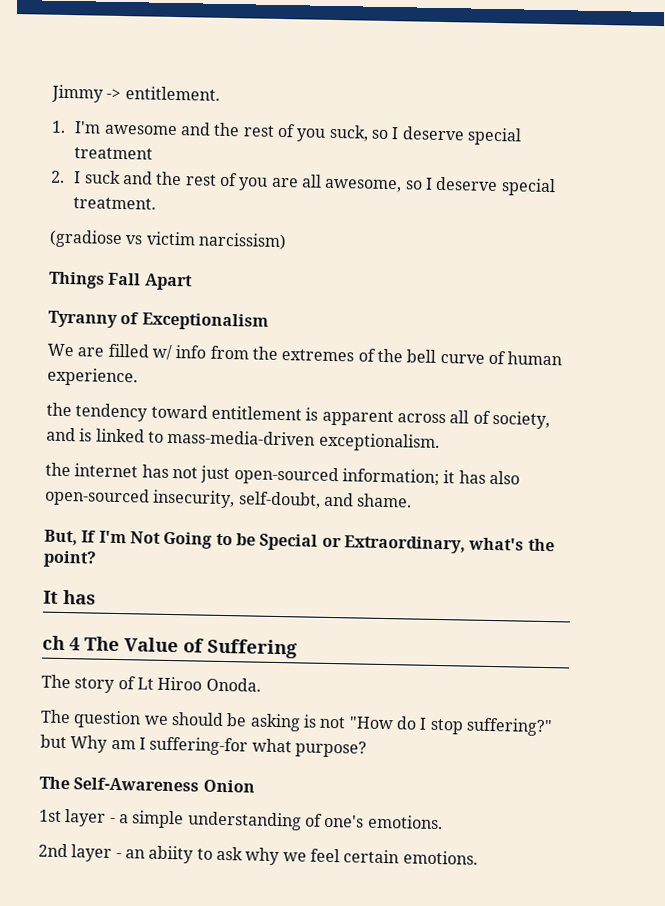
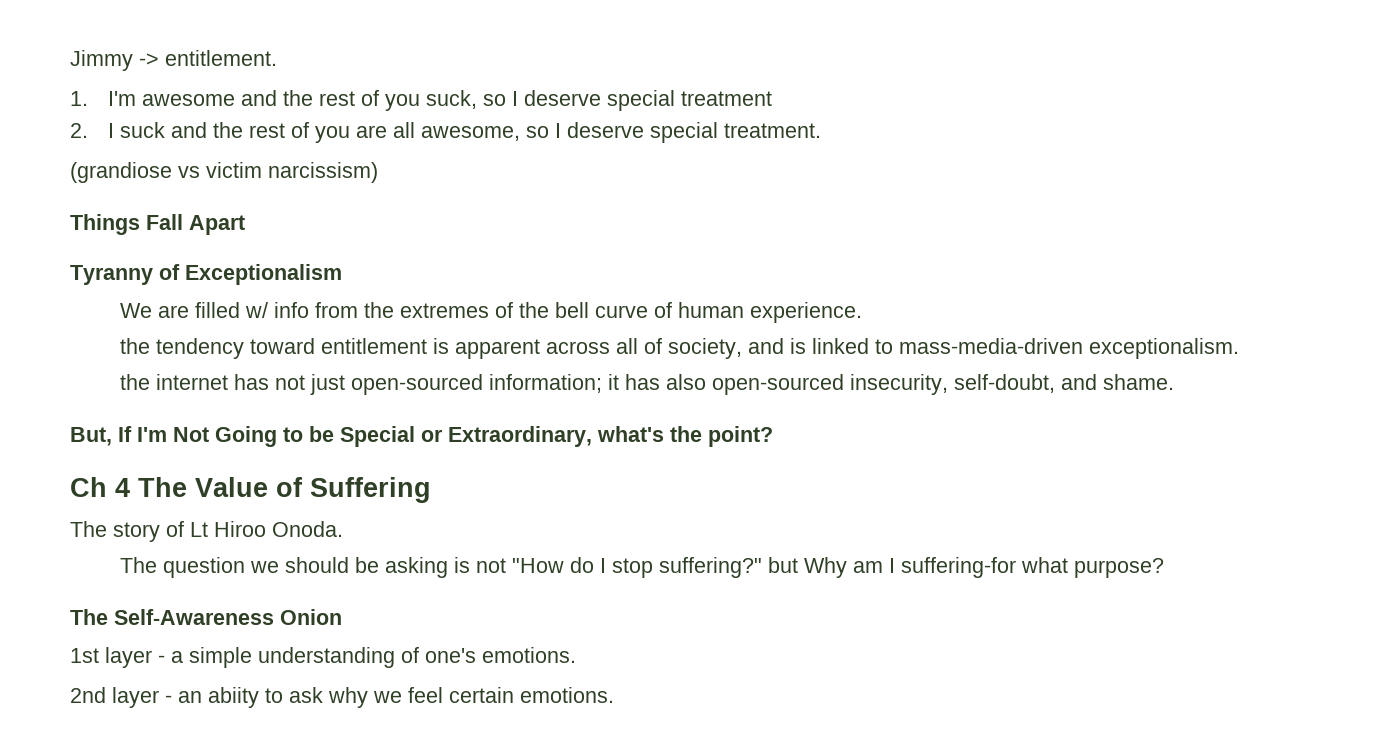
[49,229,123,249] (gradiose -> [70,162,172,183] (grandiose
[43,589,96,605] [42,635,65,651] It has // ch -> [70,477,107,497] Ch

